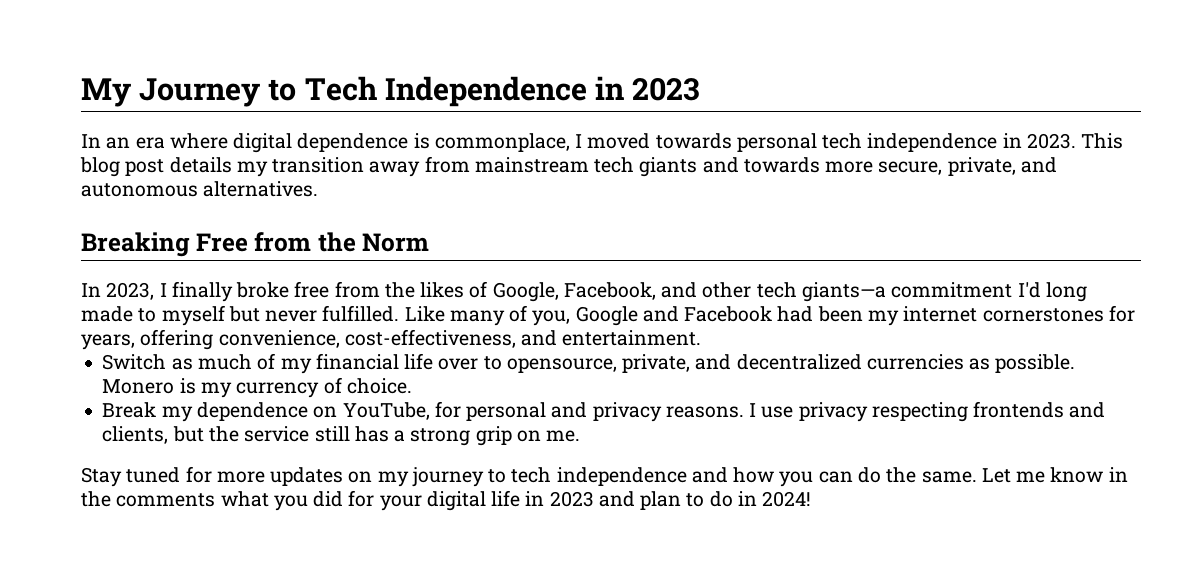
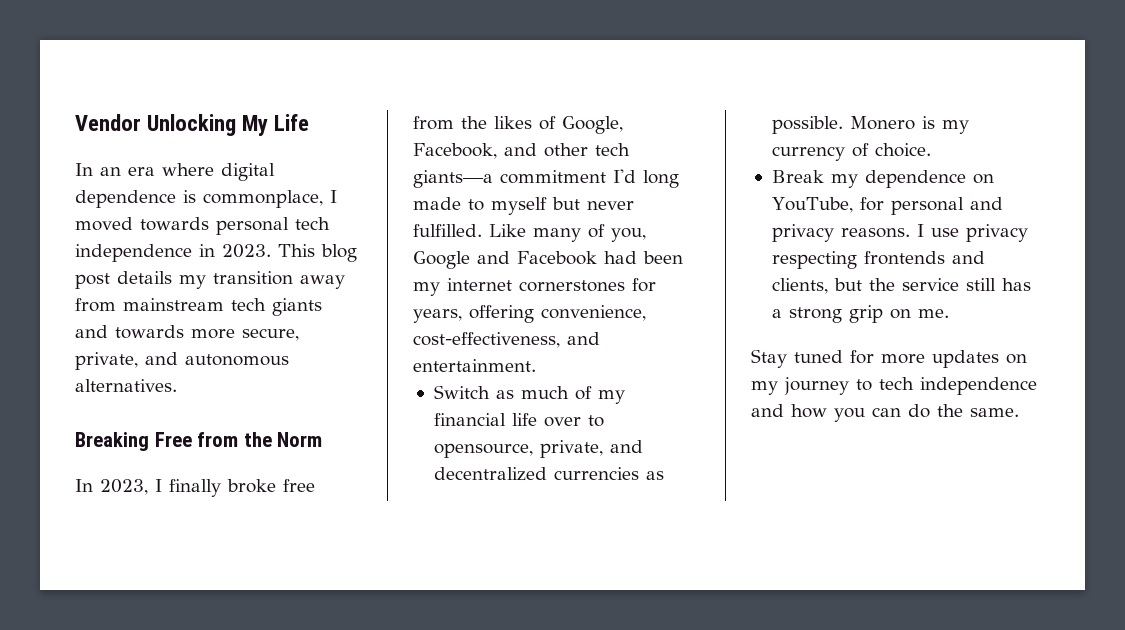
[81,76,701,107] My Journey to Tech Independence in 2023 -> [75,114,310,136] Vendor Unlocking My Life
[981,467,1128,483] [81,490,812,511] Let me know in the comments what you did for your digital life in 2023 and plan to do in 2024! -> (1019, 412) none

